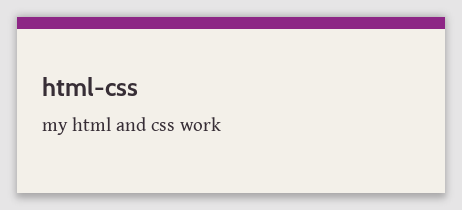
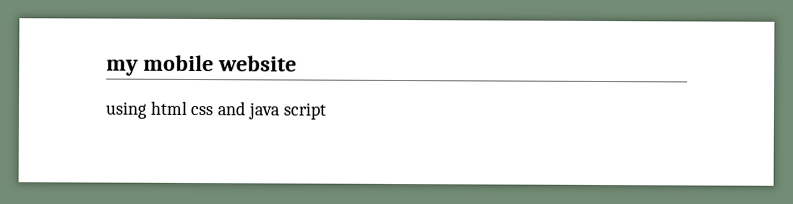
[42,77,138,96] [42,117,221,135] html-css // my html and css work -> [106,54,297,76] [105,100,326,120] my mobile website // using html css and java script

